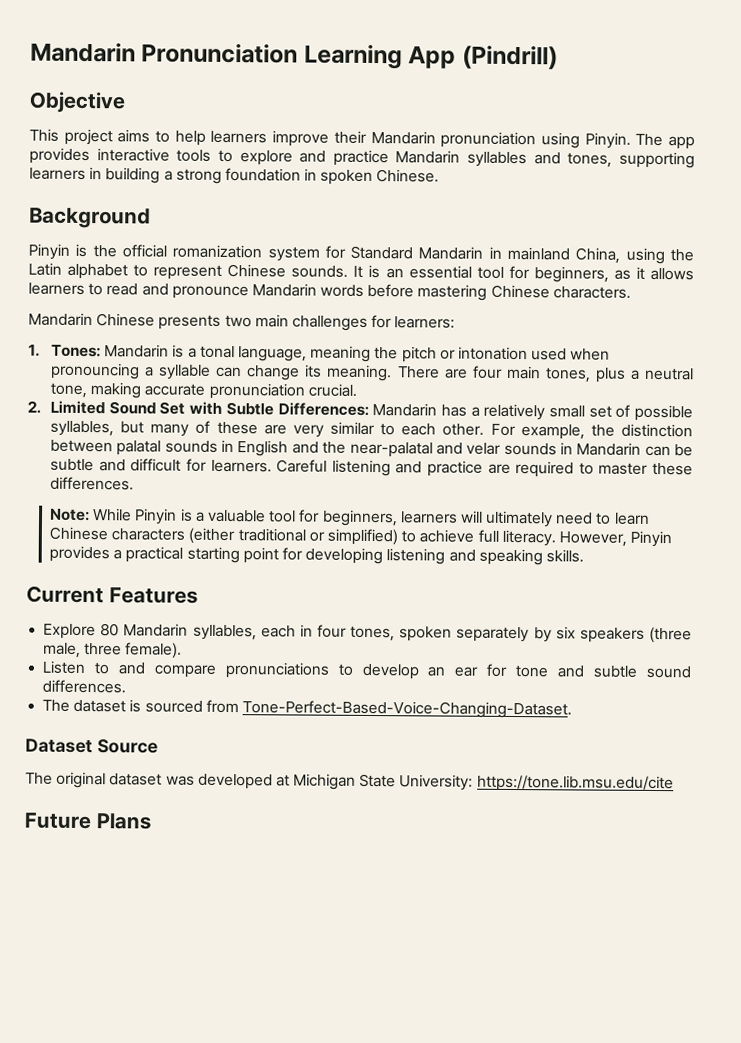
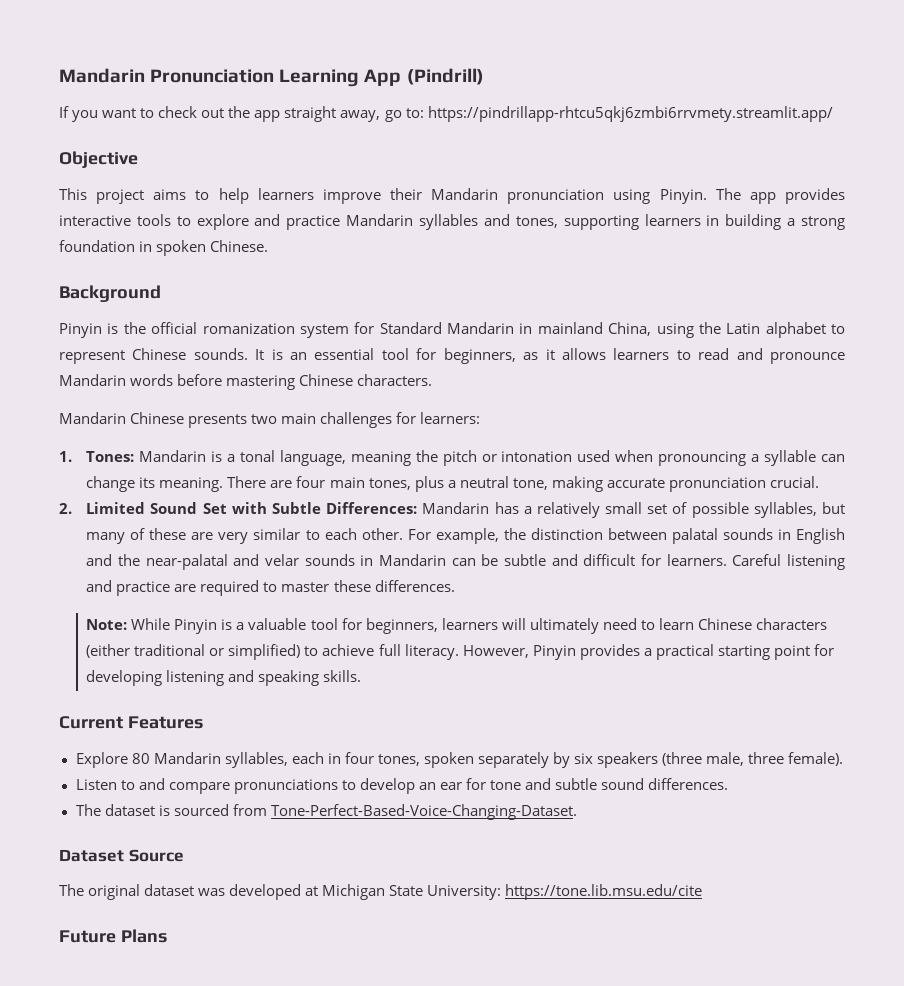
(558, 57) none -> [59,106,833,122] // If you want to check out the app straight away, go to: https://pindrillapp-rhtcu5qkj6zmbi6rrvmety.streamlit.app/

